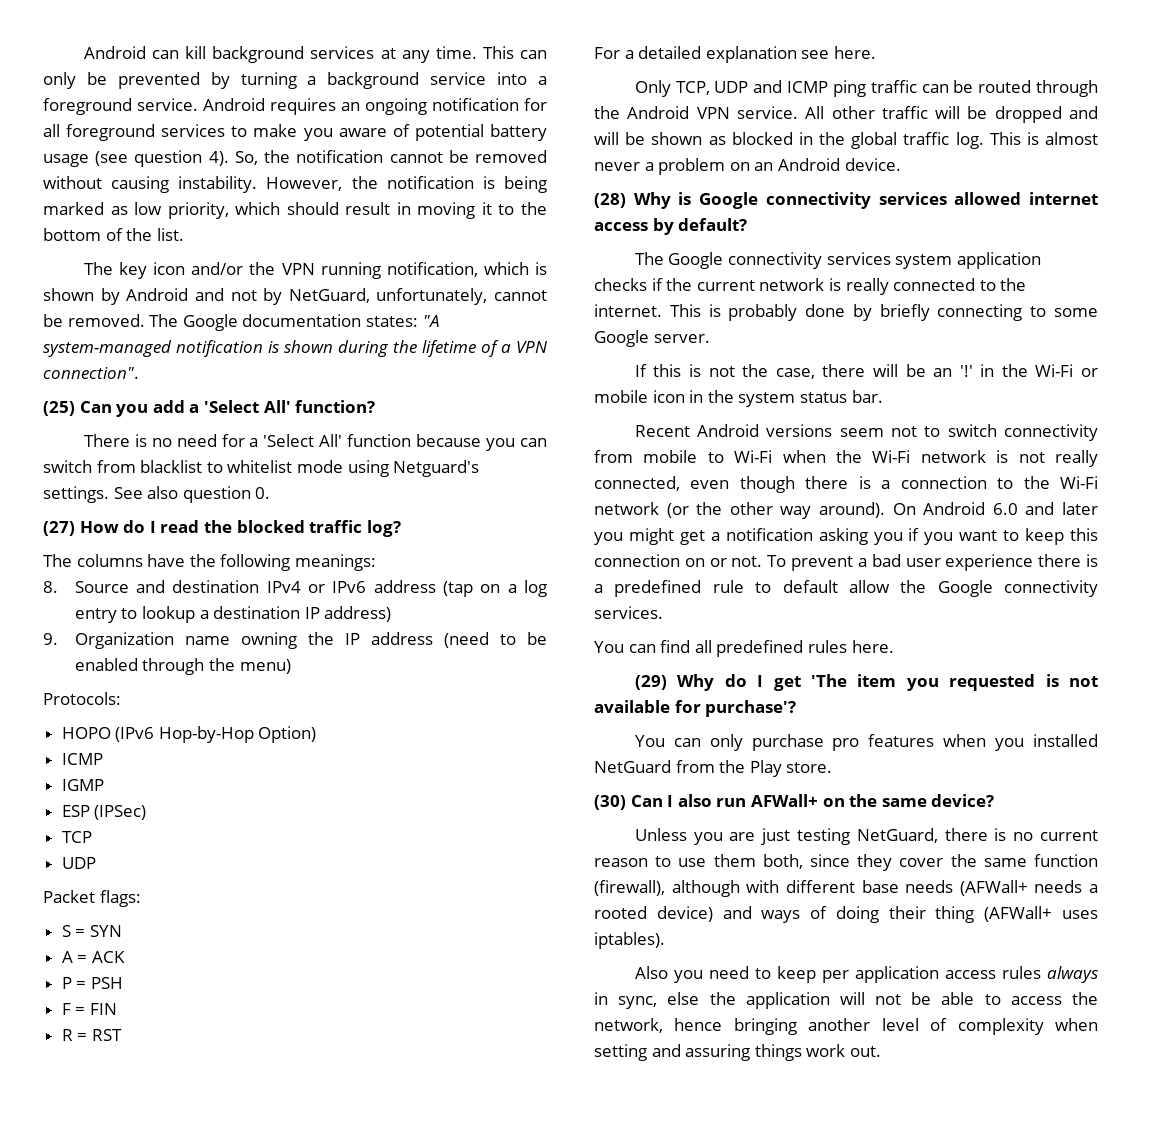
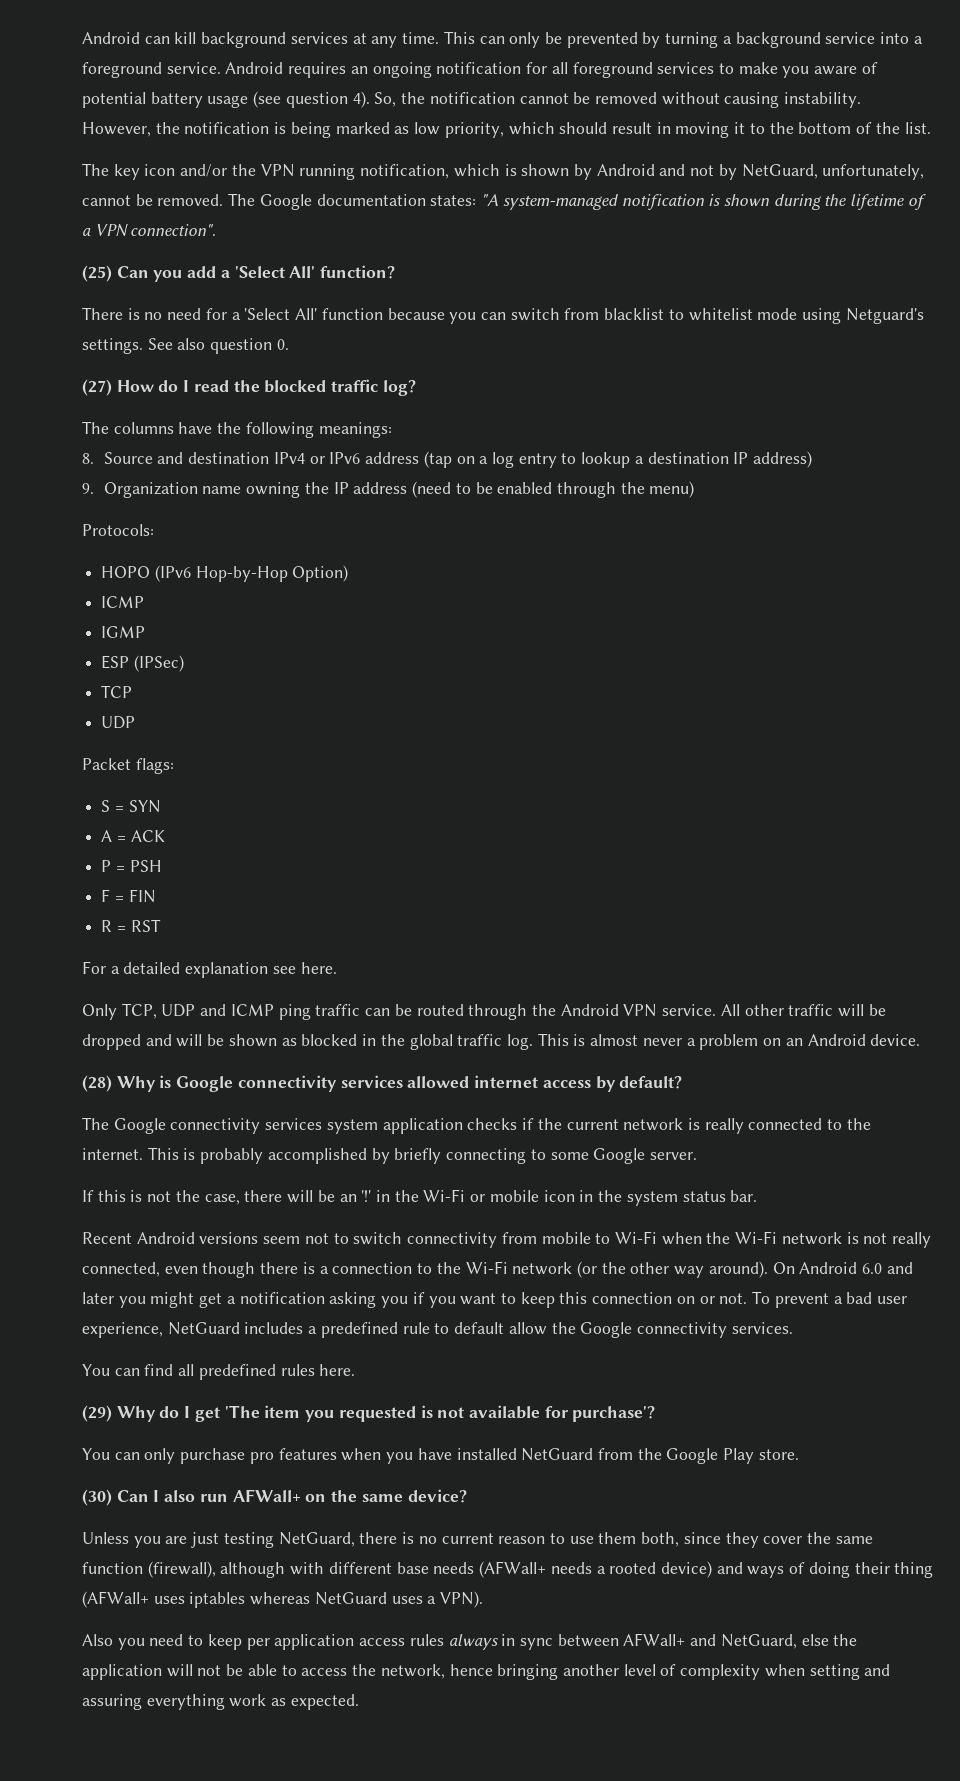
[805,304,846,317] done -> [267,1148,367,1164] accomplished
[945,554,1098,571] experience there is -> [82,1322,304,1338] experience, NetGuard includes
(1025, 744) none -> [417,1448,452,1460] have
(746, 766) none -> [666,1448,719,1464] Google
[594,932,665,949] iptables). -> [189,1591,484,1608] iptables whereas NetGuard uses a VPN).
[618,996,658,1009] sync, -> [519,1633,797,1650] sync between AFWall+ and NetGuard,
[754,1044,881,1061] things work out. -> [146,1694,359,1710] everything work as expected.

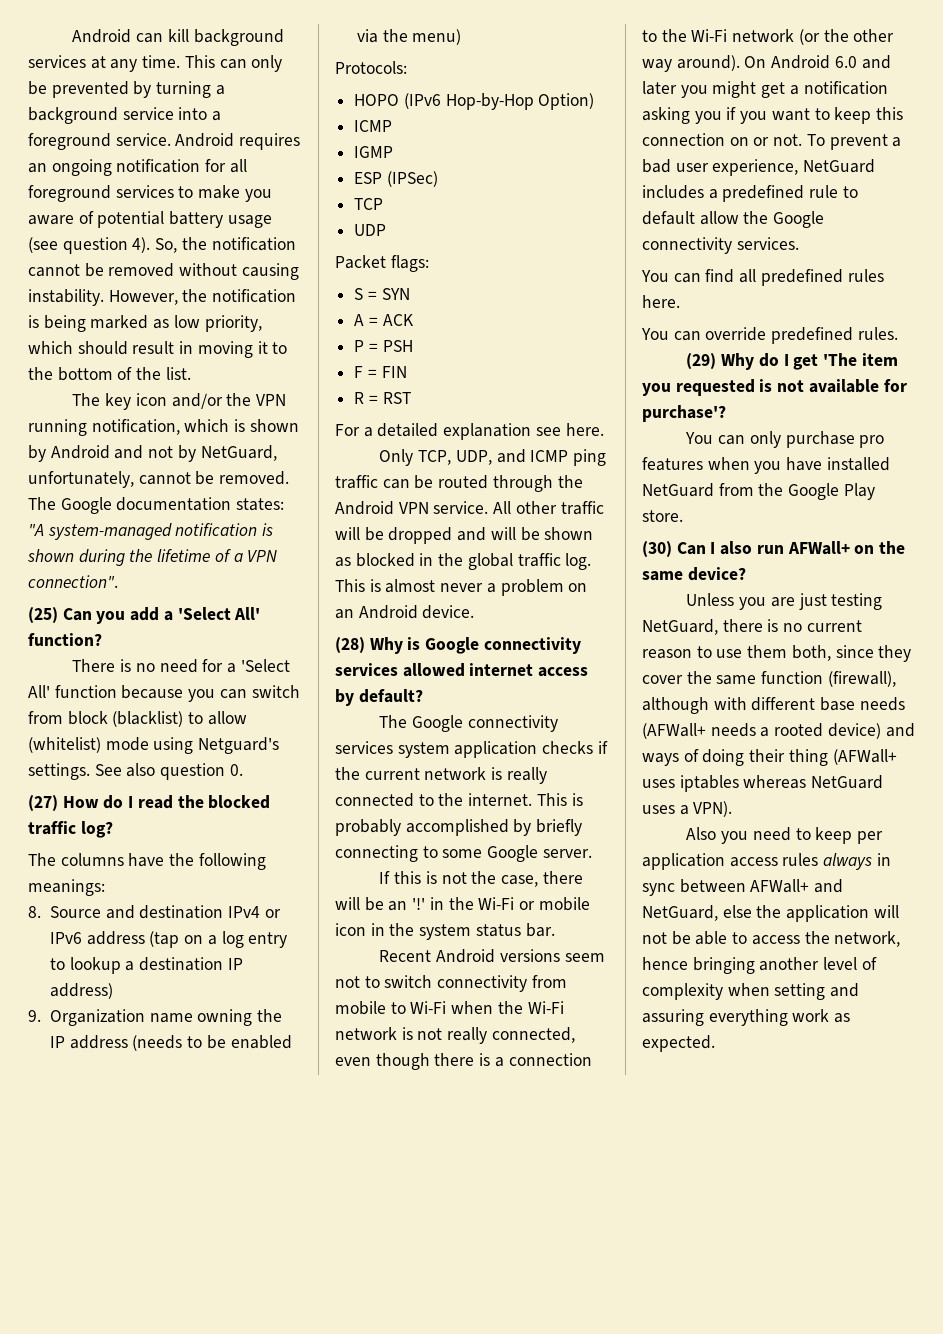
[604,308,753,321] blacklist to whitelist -> [67,711,247,727] [28,737,101,753] block (blacklist) to allow (whitelist)
[412,481,452,498] (need -> [132,1035,183,1051] (needs
[556,482,616,498] through -> [357,29,379,43] via
[161,1004,196,1017] UDP -> [455,450,492,465] UDP,
(356, 1370) none -> [641,327,898,344] // You can override predefined rules.

